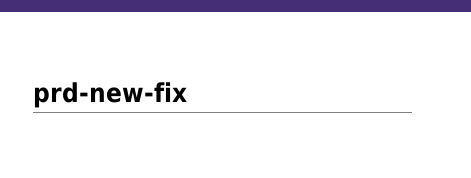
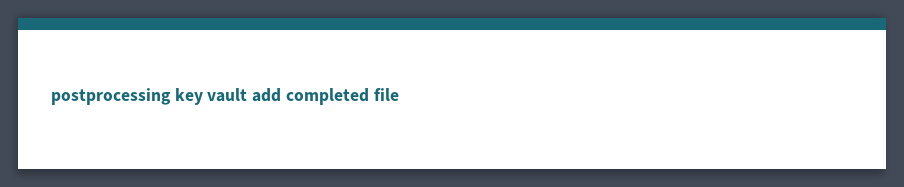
[33,82,187,108] prd-new-fix -> [51,88,399,105] postprocessing key vault add completed file

